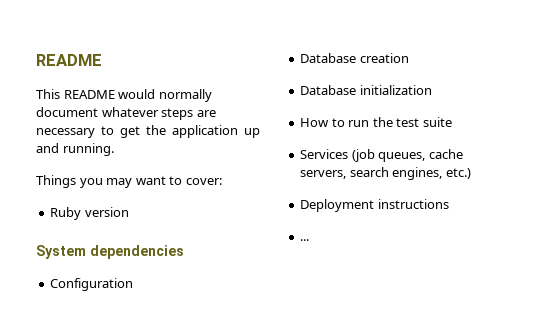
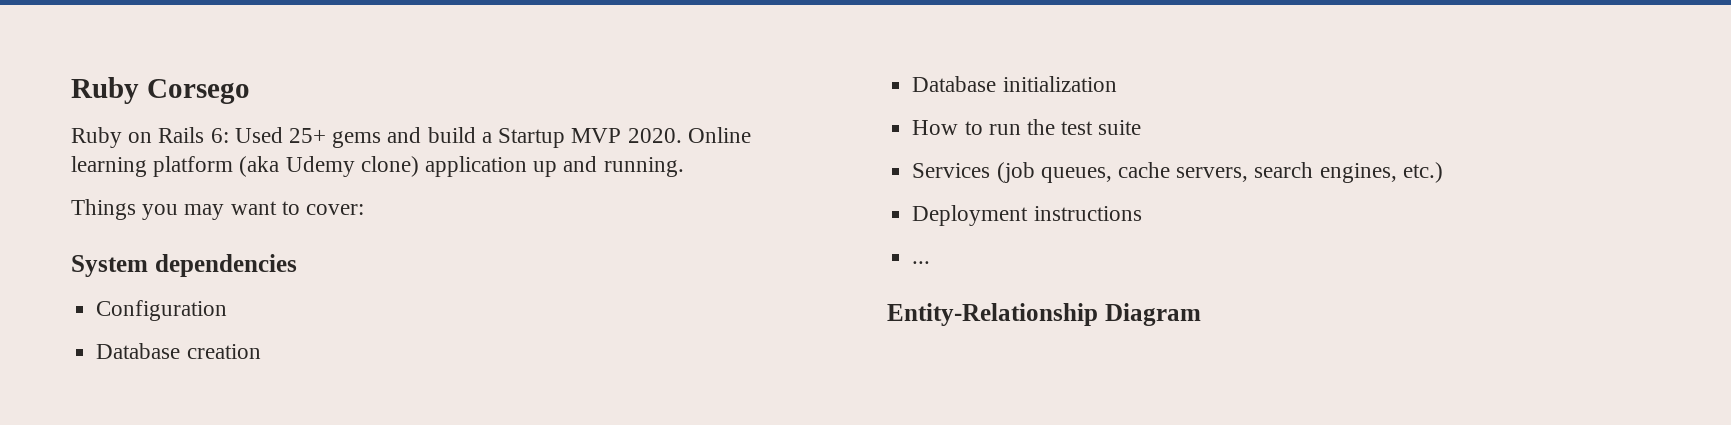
[36,54,102,66] [36,89,212,102] [36,107,216,120] [36,125,166,138] README // This README would normally document whatever steps are necessary to get the -> [71,77,250,104] [71,127,751,148] [71,156,419,177] Ruby Corsego // Ruby on Rails 6: Used 25+ gems and build a Startup MVP 2020. Online learning platform (aka Udemy clone)
[50,207,129,220] // Ruby version -> (365, 209) none
(310, 240) none -> [887,303,1201,326] // Entity-Relationship Diagram

